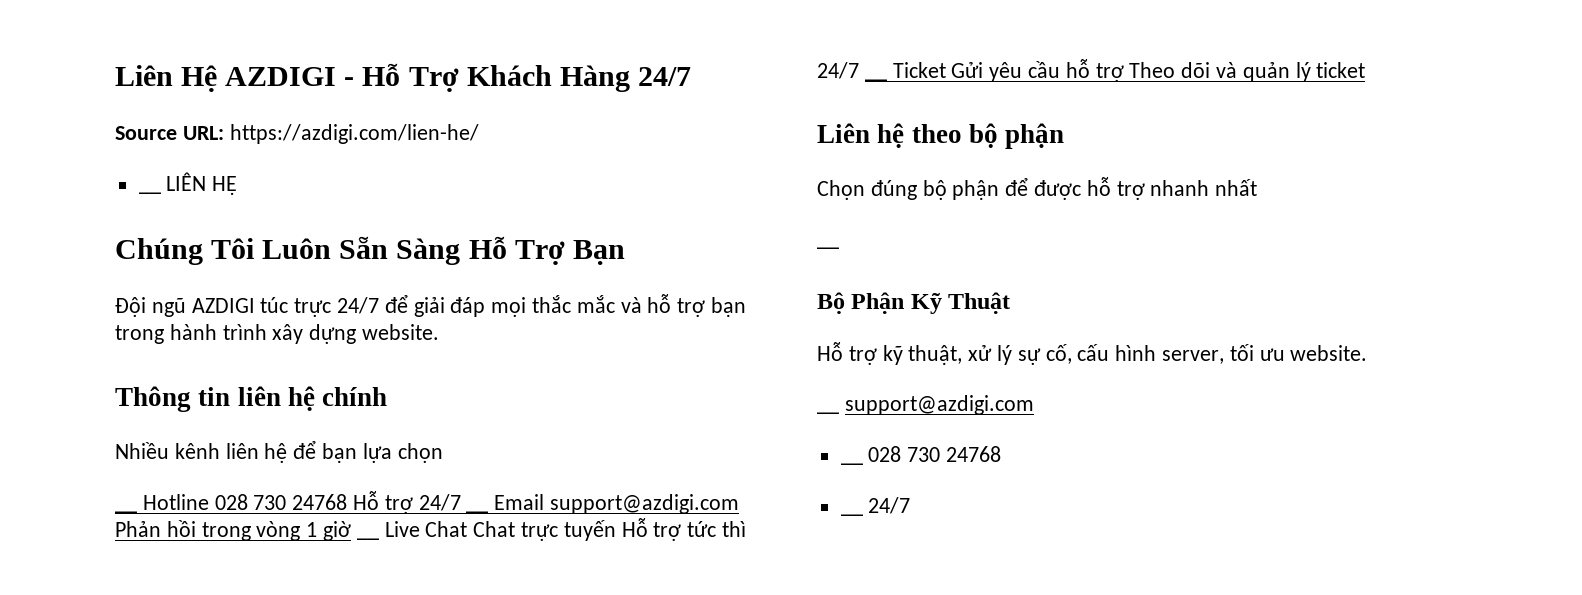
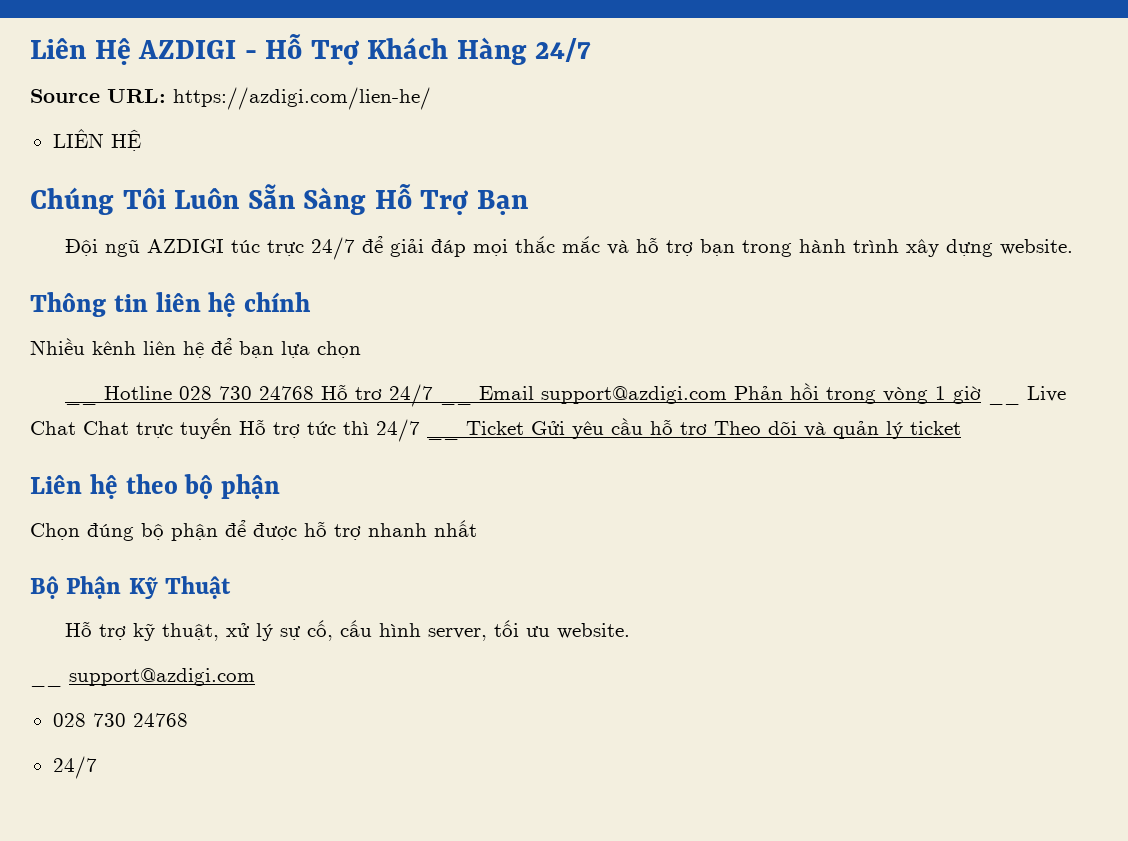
[138,191,161,194] __ -> (431, 98) none
[817,246,839,249] // __ -> (477, 528) none
[840,462,863,465] __ -> (255, 677) none
[840,513,863,516] __ -> (188, 720) none

